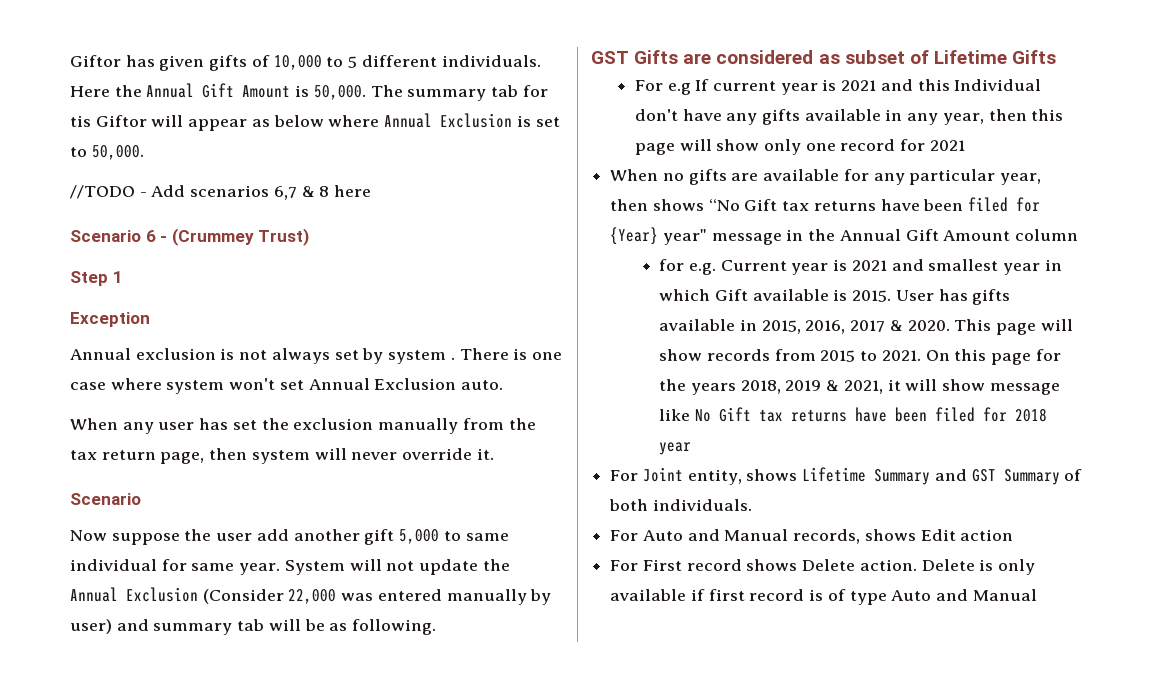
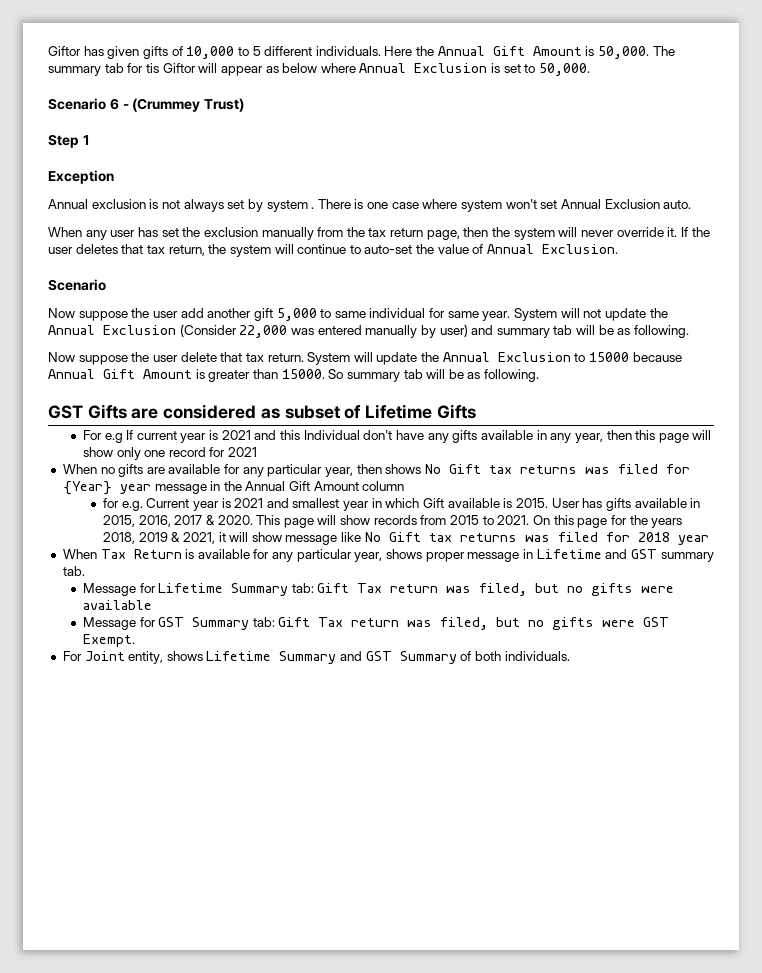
[70,185,372,200] // //TODO - Add scenarios 6,7 & 8 here -> (591, 69) none
(248, 454) none -> [492,227,511,237] the
(494, 454) none -> [680,227,710,237] [48,244,619,257] If the user deletes that tax return, the system will continue to auto-set the value of Annual Exclusion.
(437, 627) none -> [48,352,682,365] [48,369,540,382] // Now suppose the user delete that tax return. System will update the Annual Exclusion to 15000 because Annual Gift Amount is greater than 15000. So summary tab will be as following.
[708,199,964,211] “No Gift tax returns have been -> [424,464,610,474] No Gift tax returns was
[662,229,707,245] year" -> [119,484,151,494] year
[855,407,928,422] have been -> [524,535,550,542] was
(692, 448) none -> [62,549,714,562] [62,566,85,576] [82,583,675,596] [82,600,152,610] [82,617,670,630] [82,634,135,647] // When Tax Return is available for any particular year, shows proper message in Lifetime and GST summary tab. // Message for Lifetime Summary tab: Gift Tax return was filed, but no gifts were available // Message for GST Summary tab: Gift Tax return was filed, but no gifts were GST Exempt.
[610,529,1014,544] [610,559,1036,575] [610,589,1037,605] // For Auto and Manual records, shows Edit action // For First record shows Delete action. Delete is only available if first record is of type Auto and Manual -> (570, 656) none

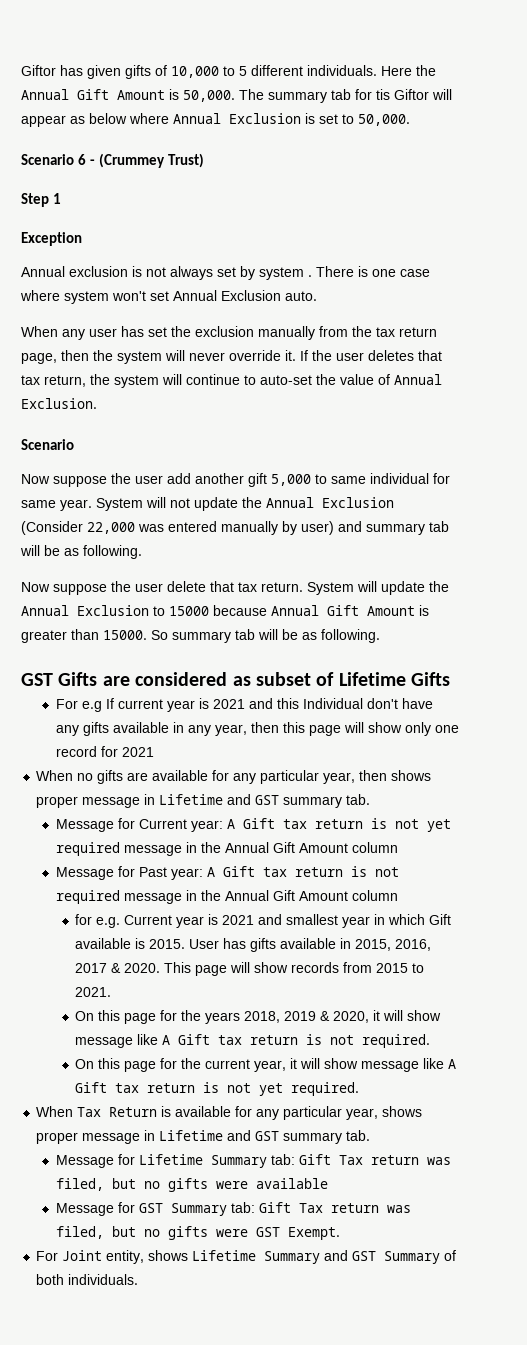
[424,464,690,474] [62,481,151,495] No Gift tax returns was filed for {Year} year -> [36,794,371,808] [55,818,451,832] [55,842,398,856] [55,866,399,880] [55,890,120,904] proper message in Lifetime and GST summary tab. // Message for Current year: A Gift tax return is not yet required message in the Annual Gift Amount column // Message for Past year: A Gift tax return is not required
(530, 520) none -> (112, 992) //
[182,532,709,545] 2021, it will show message like No Gift tax returns was filed for 2018 year -> [333,1010,442,1023] [75,1034,431,1048] [75,1058,457,1072] [75,1082,360,1096] 2020, it will show message like A Gift tax return is not required. // On this page for the current year, it will show message like A Gift tax return is not yet required.

